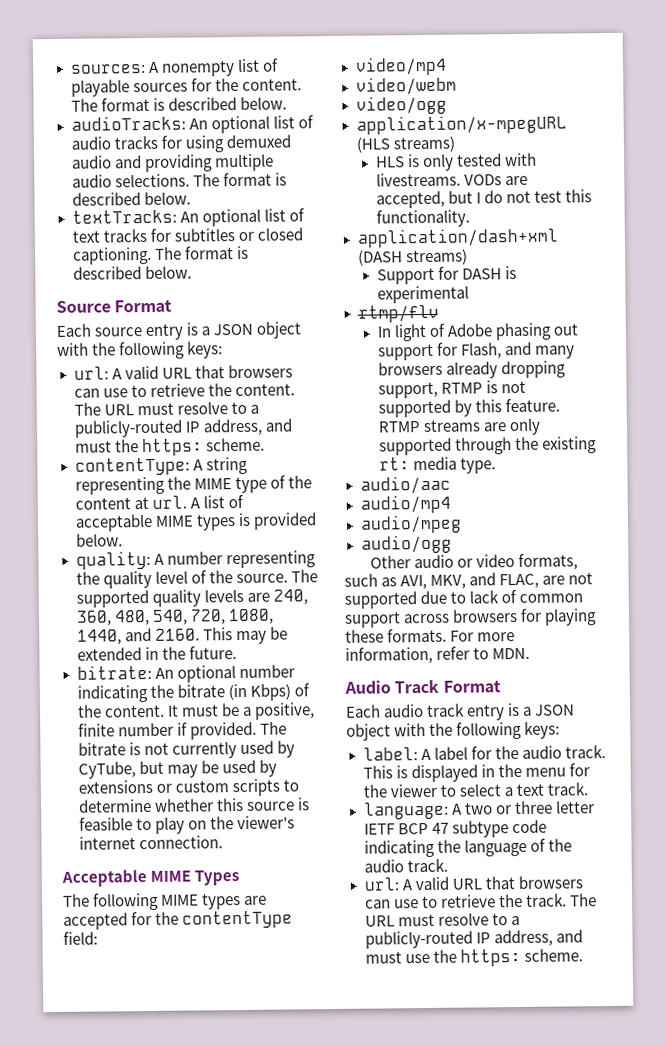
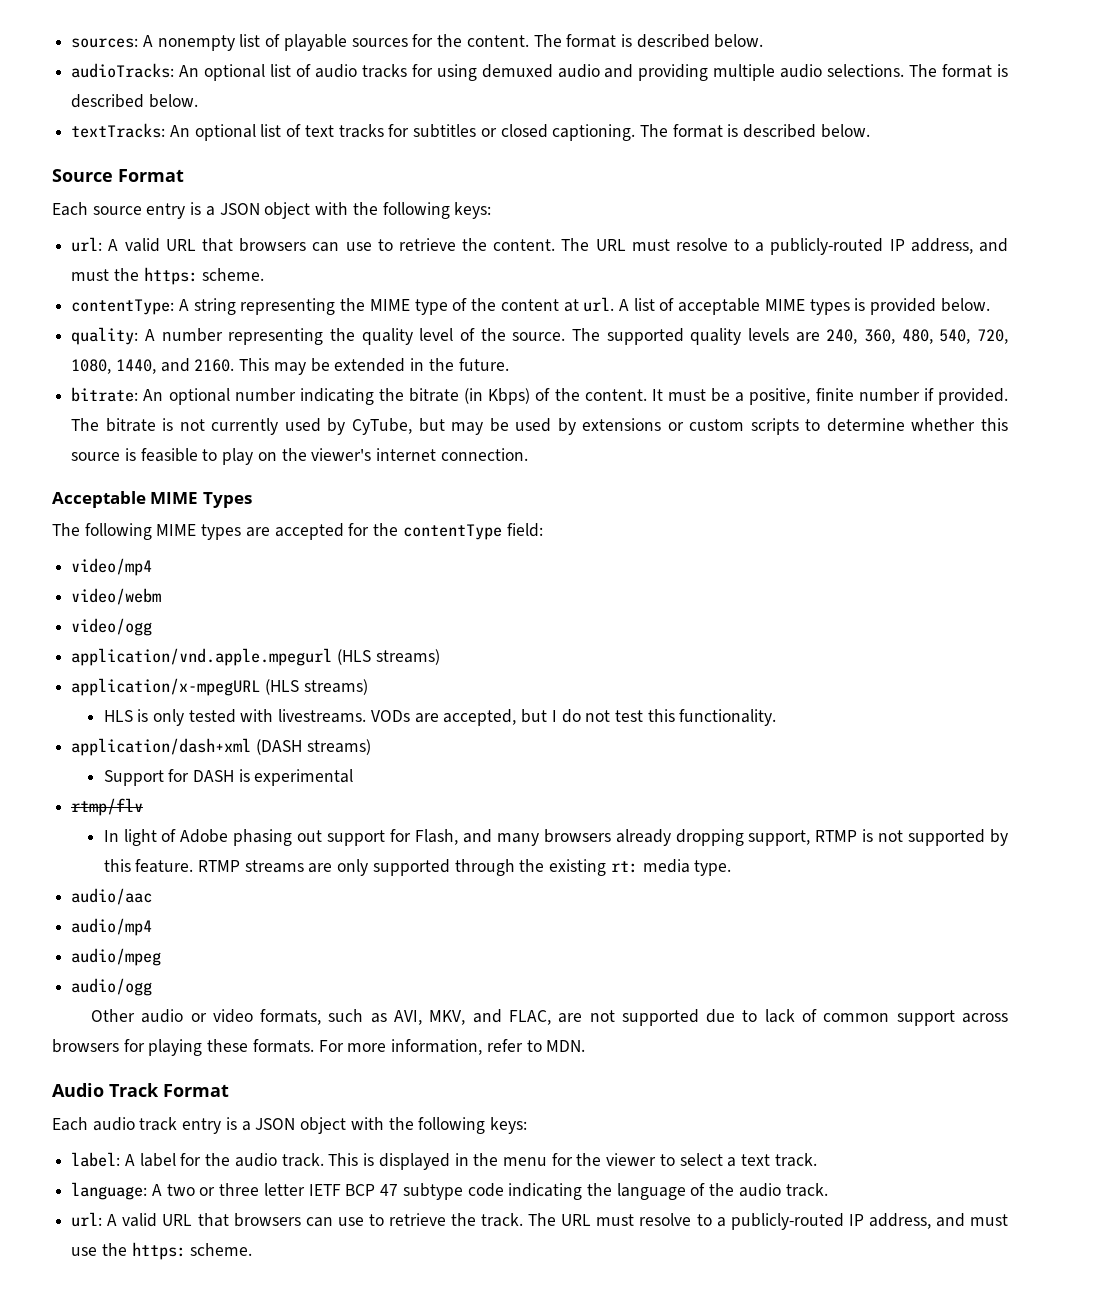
(447, 105) none -> [71,648,440,666] // application/vnd.apple.mpegurl (HLS streams)

